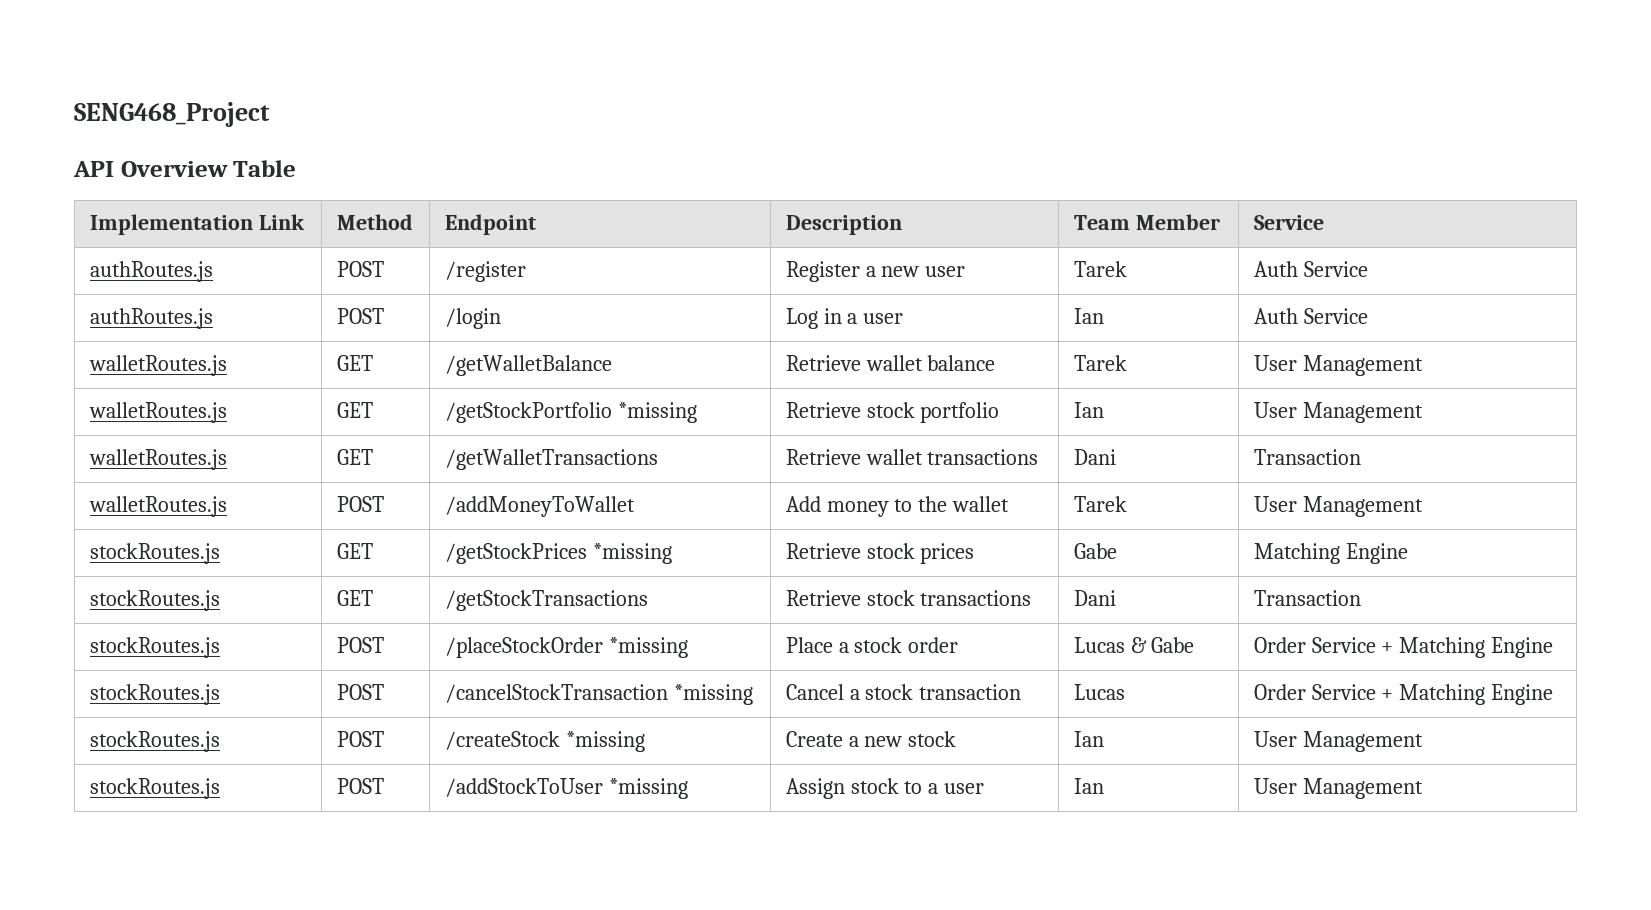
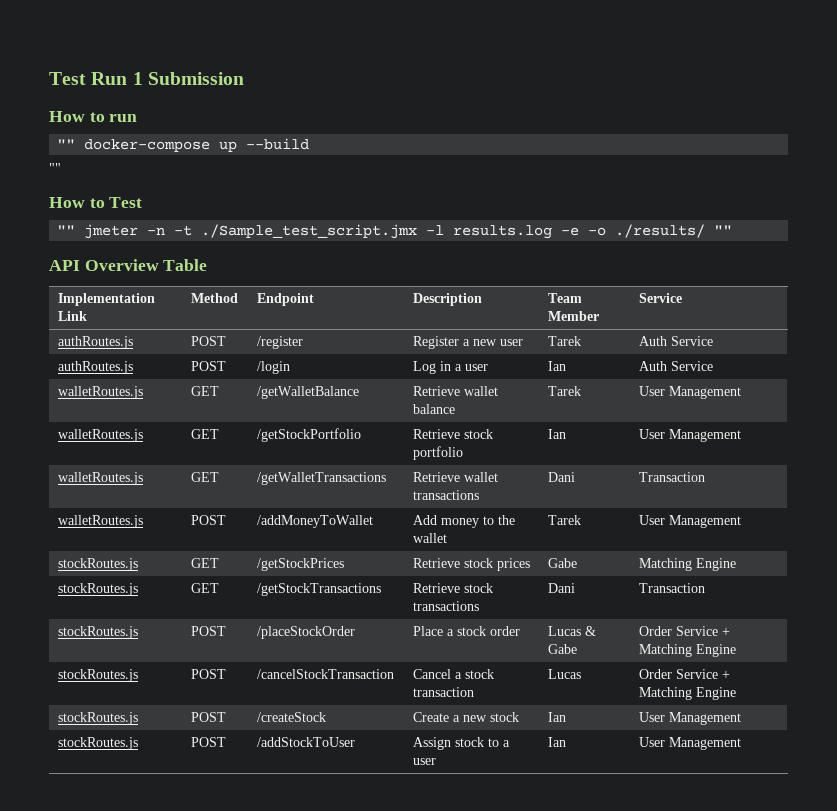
[74,102,270,127] SENG468_Project -> [49,72,244,85] [49,111,138,122] [57,138,310,152] [49,163,61,173] [49,197,143,208] [57,224,733,239] Test Run 1 Submission // How to run // "" docker-compose up --build // "" // How to Test // "" jmeter -n -t ./Sample_test_script.jmx -l results.log -e -o ./results/ ""
[617,402,697,423] *missing -> (361, 435) none
[592,543,672,564] *missing -> (344, 564) none
[608,637,688,658] *missing -> (355, 632) none
[673,684,753,705] *missing -> (394, 674) none
[565,731,645,752] *missing -> (326, 717) none
[608,778,688,799] *missing -> (355, 742) none

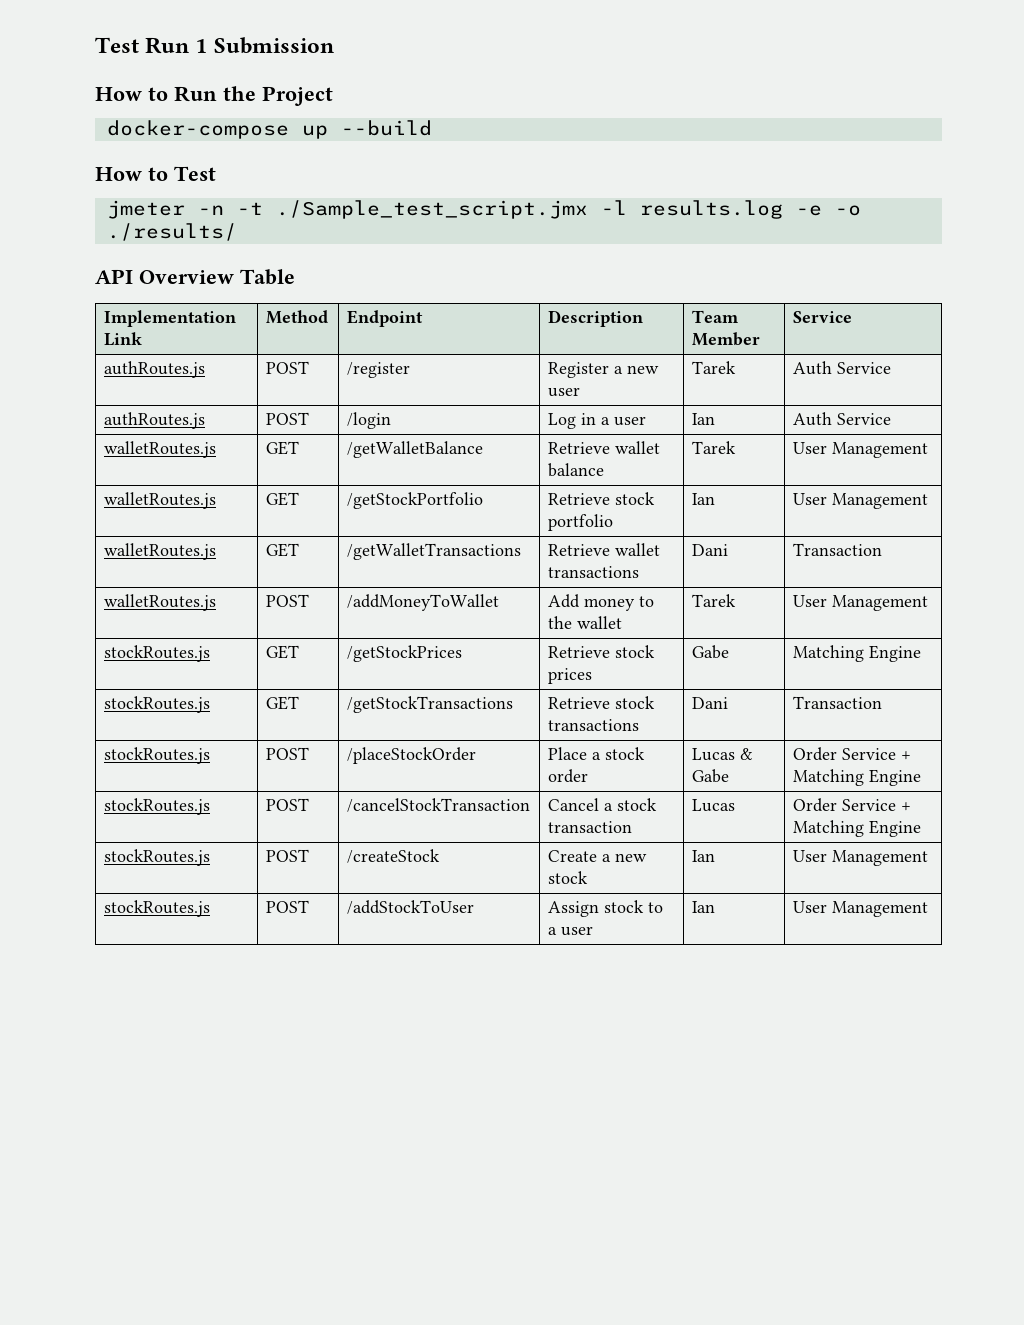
[109,114,138,122] [57,139,76,149] run // "" -> [174,86,333,106] Run the Project //
[49,163,61,173] // "" -> (432, 128) none
[57,225,76,235] "" -> (216, 173) none
[714,225,733,235] "" -> (237, 232) none

